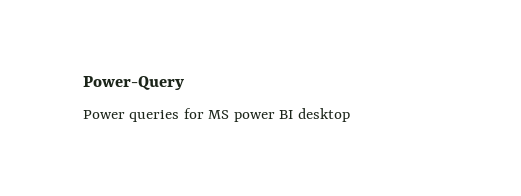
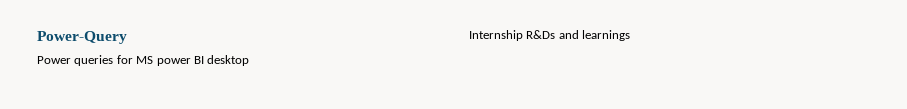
(350, 115) none -> [469,30,631,41] // Internship R&Ds and learnings

